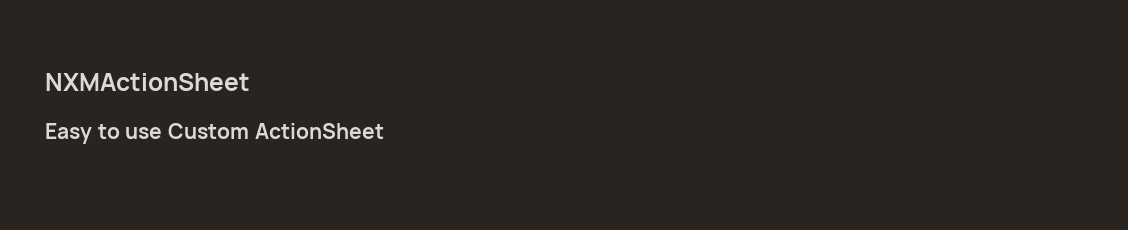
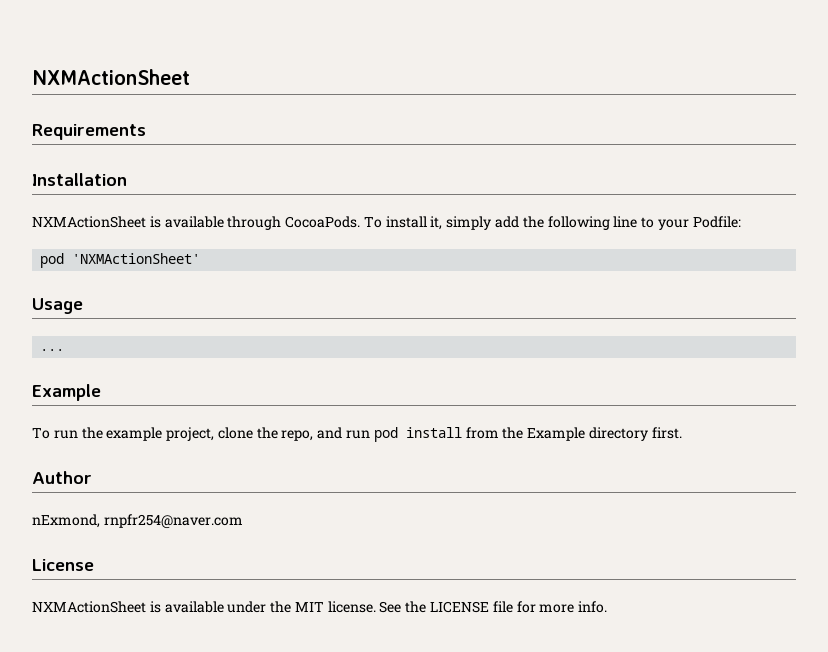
[45,123,384,144] Easy to use Custom ActionSheet -> [32,124,146,140] [32,173,127,186] [32,216,741,230] [40,253,201,268] [32,298,83,314] [40,349,65,351] [32,384,101,401] [32,427,682,442] [32,471,92,484] [32,514,243,529] [32,559,94,571] [32,601,608,613] Requirements // Installation // NXMActionSheet is available through CocoaPods. To install it, simply add the following line to your Podfile: // pod 'NXMActionSheet' // Usage // ... // Example // To run the example project, clone the repo, and run pod install from the Example directory first. // Author // nExmond, rnpfr254@naver.com // License // NXMActionSheet is available under the MIT license. See the LICENSE file for more info.

